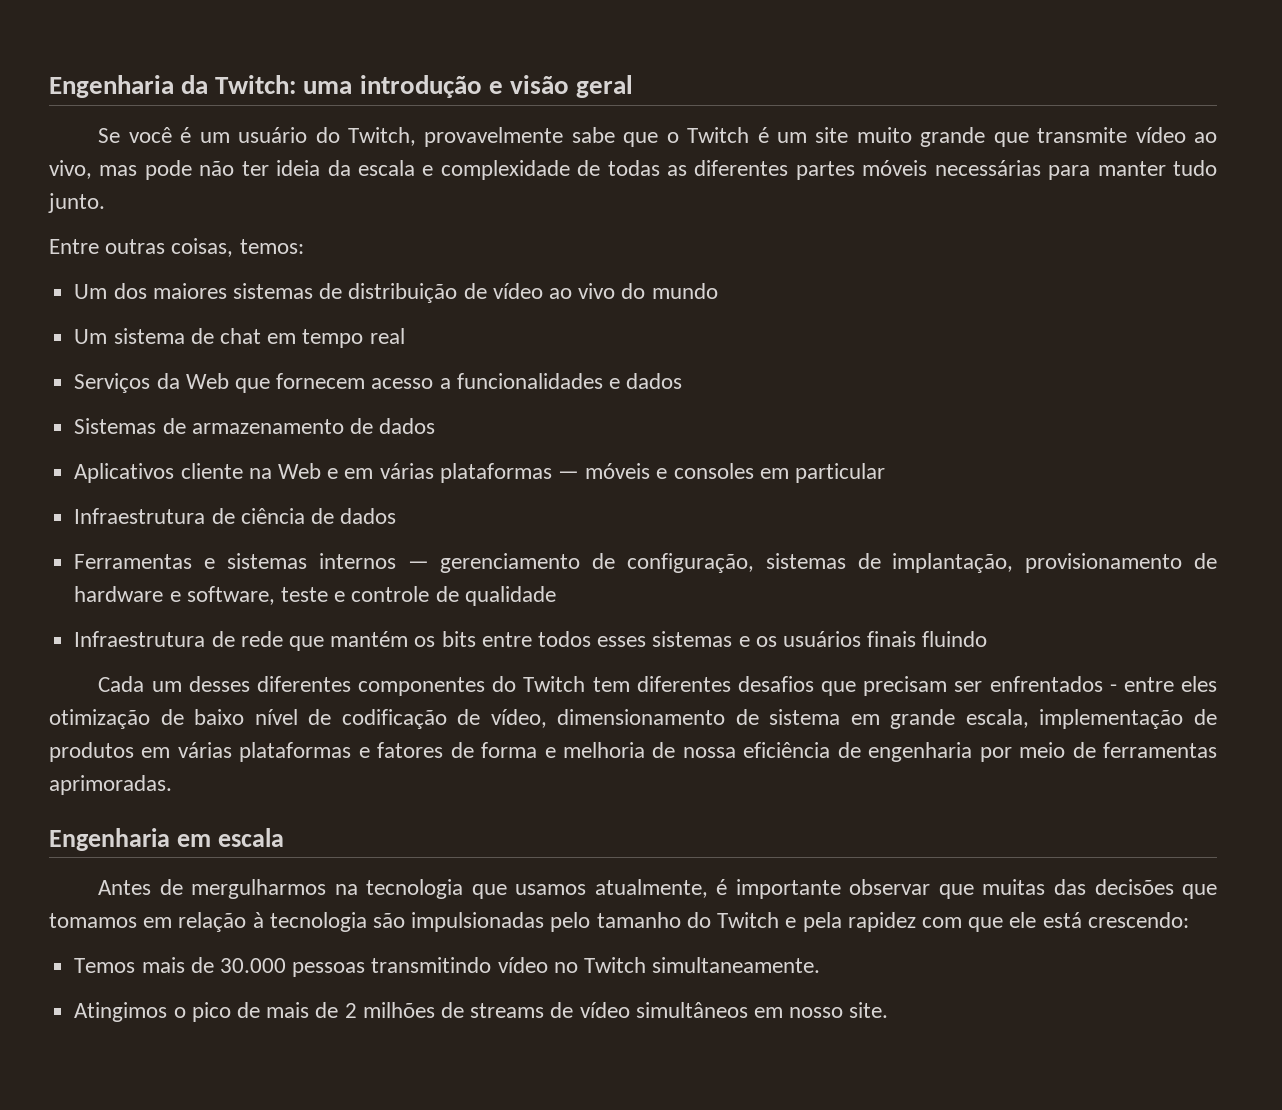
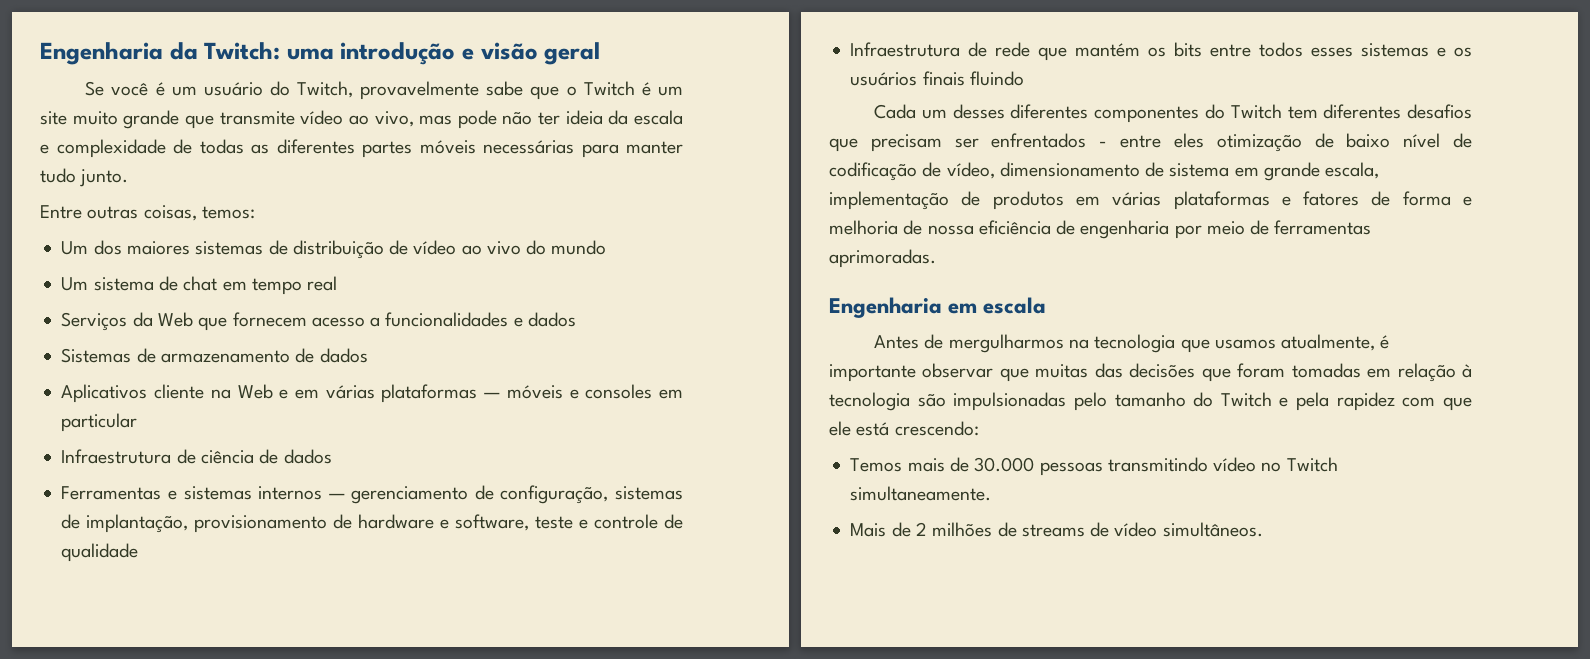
[49,913,137,928] tomamos -> [1237,363,1361,378] foram tomadas
[74,1002,310,1022] Atingimos o pico de mais -> [850,523,887,537] Mais
[635,1002,889,1018] simultâneos em nosso site. -> [1162,522,1263,537] simultâneos.

